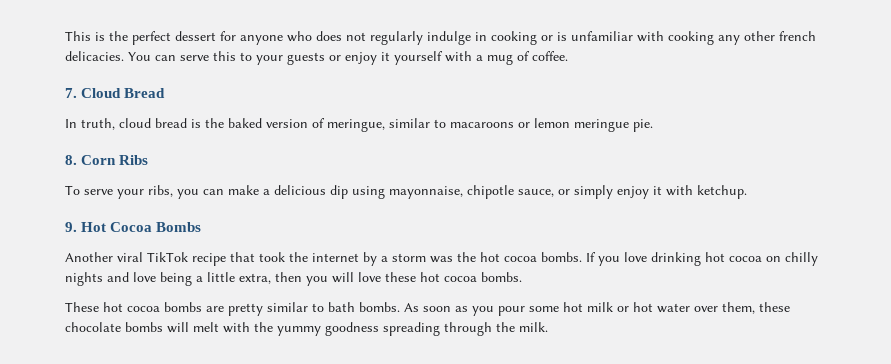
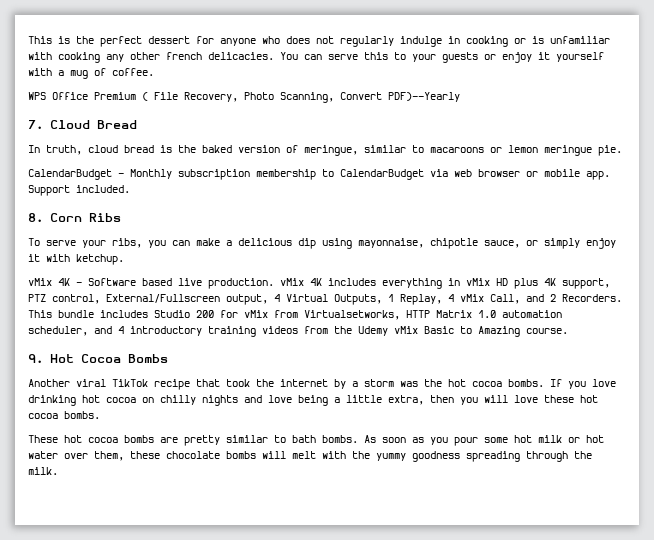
(568, 56) none -> [28,92,460,103] // WPS Office Premium ( File Recovery, Photo Scanning, Convert PDF)--Yearly
(653, 125) none -> [28,169,610,180] [28,185,130,196] // CalendarBudget - Monthly subscription membership to CalendarBudget via web browser or mobile app. Support included.
(747, 192) none -> [28,278,610,289] [28,294,622,305] [28,310,562,320] [28,326,568,337] // vMix 4K - Software based live production. vMix 4K includes everything in vMix HD plus 4K support, PTZ control, External/Fullscreen output, 4 Virtual Outputs, 1 Replay, 4 vMix Call, and 2 Recorders. This bundle includes Studio 200 for vMix from Virtualsetworks, HTTP Matrix 1.0 automation scheduler, and 4 introductory training videos from the Udemy vMix Basic to Amazing course.

